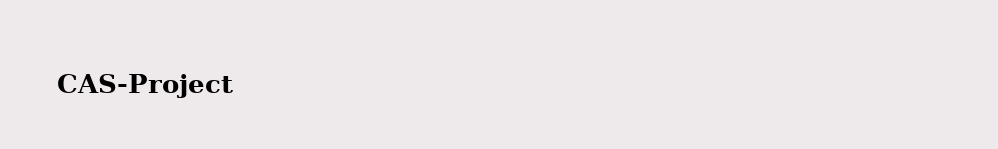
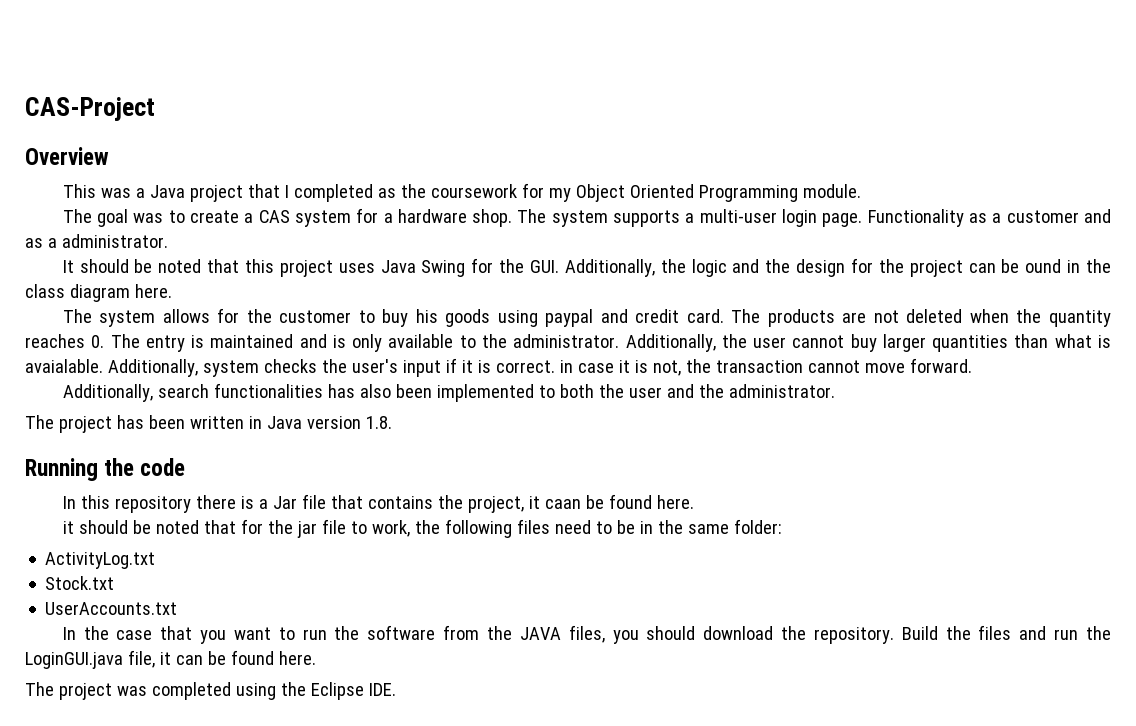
(233, 86) none -> [25,147,109,165] [62,183,861,202] [62,208,1111,227] [25,234,168,248] [62,258,1111,277] [25,284,172,302] [62,308,1111,327] [25,334,1111,352] [25,358,972,377] [62,383,835,402] [25,415,392,433] [25,458,186,481] [62,494,694,513] [62,519,782,538] [45,552,156,569] [45,576,115,590] [45,602,178,615] [62,625,1112,644] [25,650,316,669] [25,682,396,700] // Overview // This was a Java project that I completed as the coursework for my Object Oriented Programming module. // The goal was to create a CAS system for a hardware shop. The system supports a multi-user login page. Functionality as a customer and as a administrator. // It should be noted that this project uses Java Swing for the GUI. Additionally, the logic and the design for the project can be ound in the class diagram here. // The system allows for the customer to buy his goods using paypal and credit card. The products are not deleted when the quantity reaches 0. The entry is maintained and is only available to the administrator. Additionally, the user cannot buy larger quantities than what is avaialable. Additionally, system checks the user's input if it is correct. in case it is not, the transaction cannot move forward. // Additionally, search functionalities has also been implemented to both the user and the administrator. // The project has been written in Java version 1.8. // Running the code // In this repository there is a Jar file that contains the project, it caan be found here. // it should be noted that for the jar file to work, the following files need to be in the same folder: // ActivityLog.txt // Stock.txt // UserAccounts.txt // In the case that you want to run the software from the JAVA files, you should download the repository. Build the files and run the LoginGUI.java file, it can be found here. // The project was completed using the Eclipse IDE.

